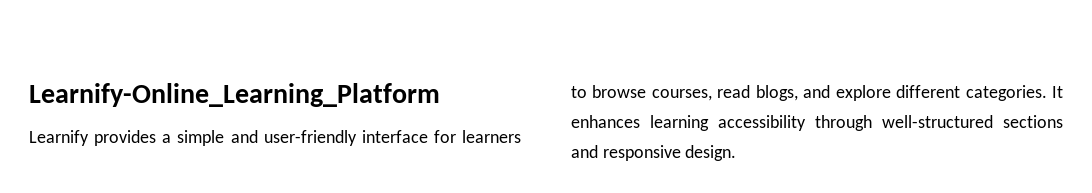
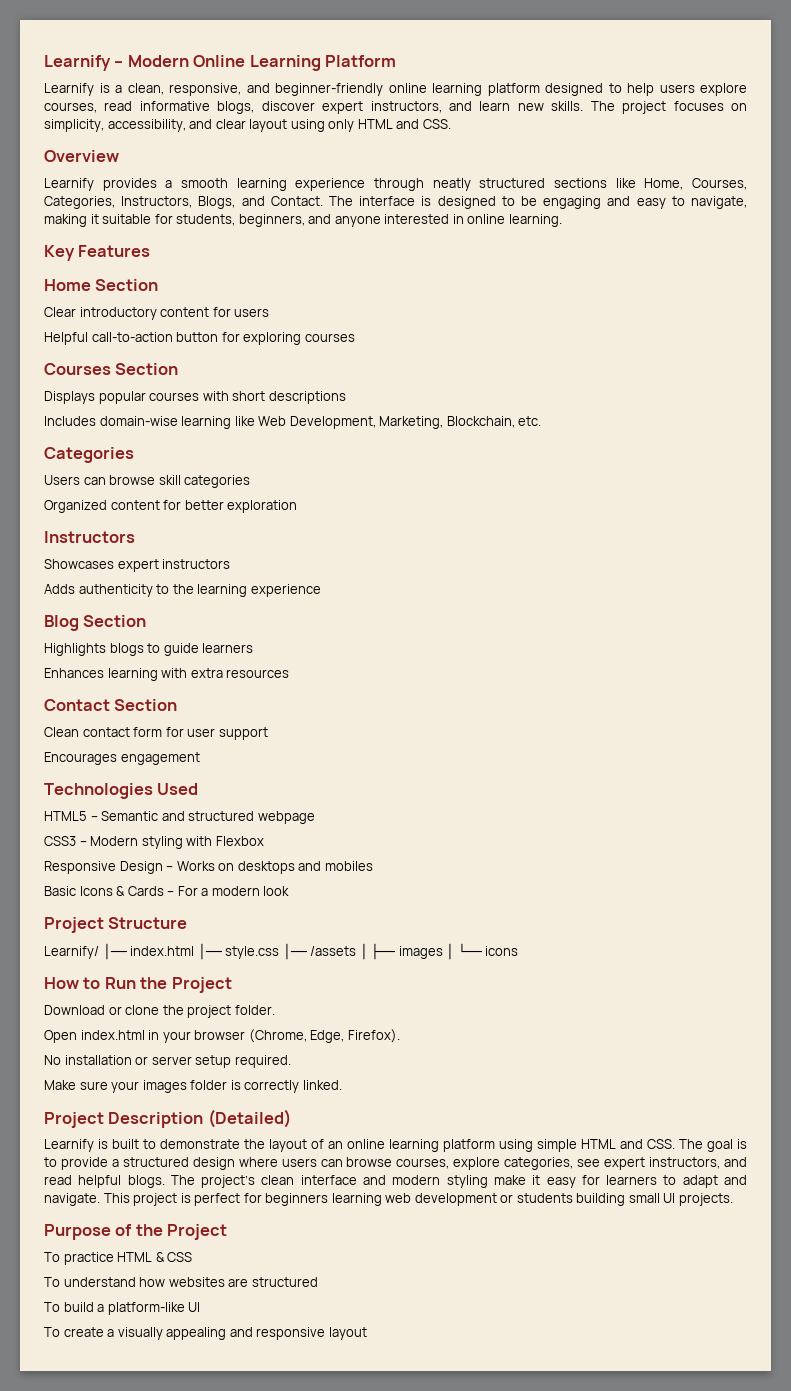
[29,83,440,107] [29,130,521,146] [571,85,1063,101] [571,115,1063,131] Learnify-Online_Learning_Platform // Learnify provides a simple and user-friendly interface for learners to browse courses, read blogs, and explore different categories. It enhances learning accessibility through well-structured sections -> [44,55,397,71] [44,83,747,96] [44,101,748,114] [44,119,451,132] [44,150,119,162] [44,178,747,191] [44,196,747,209] [44,214,562,227] [44,245,151,261] [44,279,159,291] [44,307,270,320] [44,332,355,345] [44,363,179,375] [44,391,346,404] [44,416,542,429] [44,447,134,463] [44,475,251,488] [44,500,298,513] [44,531,135,543] [44,559,231,572] [44,584,321,597] [44,615,147,631] [44,643,254,656] [44,668,290,681] [44,699,178,711] [44,727,268,740] [44,752,200,765] [44,783,199,799] [44,811,315,824] [44,836,264,849] [44,861,373,874] [44,886,290,896] [44,917,188,933] [44,943,519,960] [44,977,232,993] [44,1005,275,1018] [44,1029,400,1043] [44,1055,291,1068] [44,1080,342,1093] [44,1109,291,1128] [44,1139,747,1152] [44,1157,747,1170] [44,1175,747,1188] [44,1193,733,1206] [44,1224,228,1240] [44,1252,193,1265] [44,1277,318,1287] [44,1302,201,1315] [44,1327,227,1340] Learnify – Modern Online Learning Platform // Learnify is a clean, responsive, and beginner-friendly online learning platform designed to help users explore courses, read informative blogs, discover expert instructors, and learn new skills. The project focuses on simplicity, accessibility, and clear layout using only HTML and CSS. // Overview // Learnify provides a smooth learning experience through neatly structured sections like Home, Courses, Categories, Instructors, Blogs, and Contact. The interface is designed to be engaging and easy to navigate, making it suitable for students, beginners, and anyone interested in online learning. // Key Features // Home Section // Clear introductory content for users // Helpful call-to-action button for exploring courses // Courses Section // Displays popular courses with short descriptions // Includes domain-wise learning like Web Development, Marketing, Blockchain, etc. // Categories // Users can browse skill categories // Organized content for better exploration // Instructors // Showcases expert instructors // Adds authenticity to the learning experience // Blog Section // Highlights blogs to guide learners // Enhances learning with extra resources // Contact Section // Clean contact form for user support // Encourages engagement // Technologies Used // HTML5 – Semantic and structured webpage // CSS3 – Modern styling with Flexbox // Responsive Design – Works on desktops and mobiles // Basic Icons & Cards – For a modern look // Project Structure // Learnify/ │── index.html │── style.css │── /assets │ ├── images │ └── icons // How to Run the Project // Download or clone the project folder. // Open index.html in your browser (Chrome, Edge, Firefox). // No installation or server setup required. // Make sure your images folder is correctly linked. // Project Description (Detailed) // Learnify is built to demonstrate the layout of an online learning platform using simple HTML and CSS. The goal is to provide a structured design where users can browse courses, explore categories, see expert instructors, and read helpful blogs. The project’s clean interface and modern styling make it easy for learners to adapt and navigate. This project is perfect for beginners learning web development or students building small UI projects. // Purpose of the Project // To practice HTML & CSS // To understand how websites are structured // To build a platform-like UI // To create a visually appealing
[685,145,737,161] design. -> [328,1327,367,1340] layout

